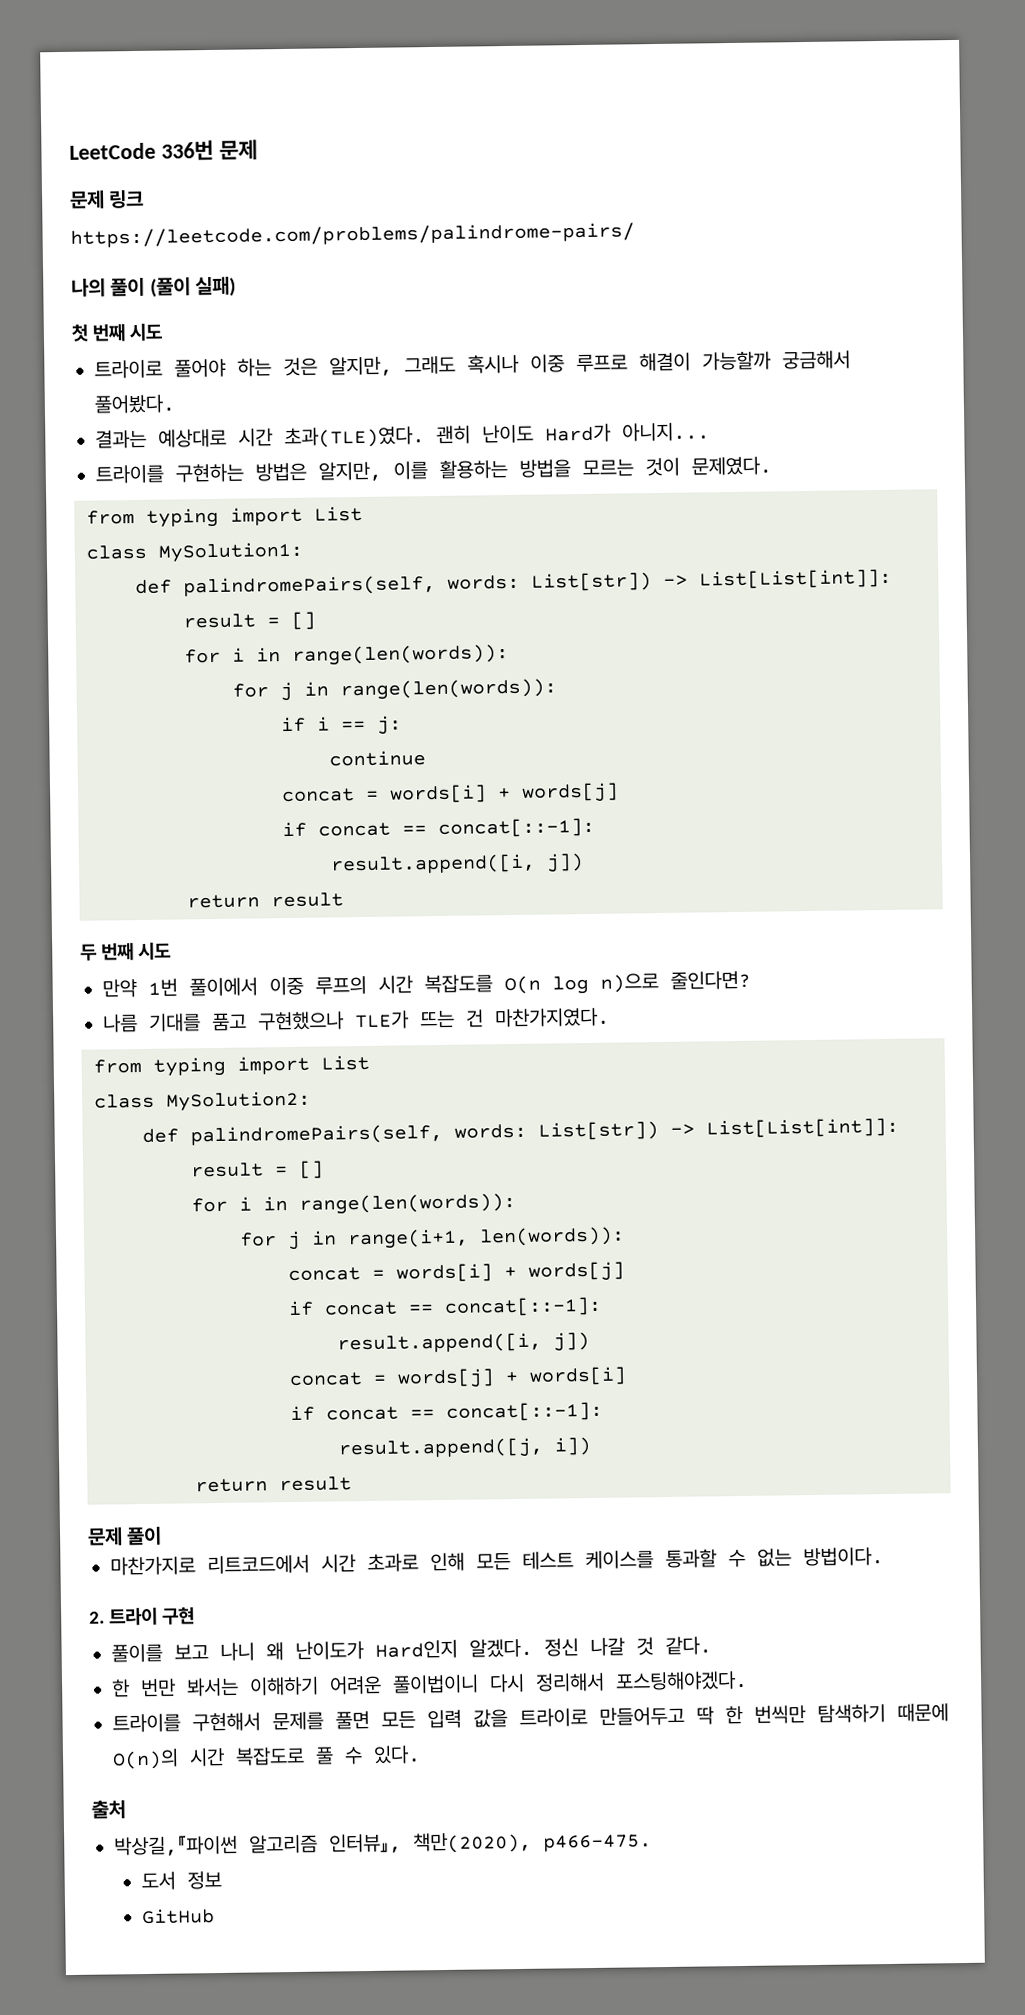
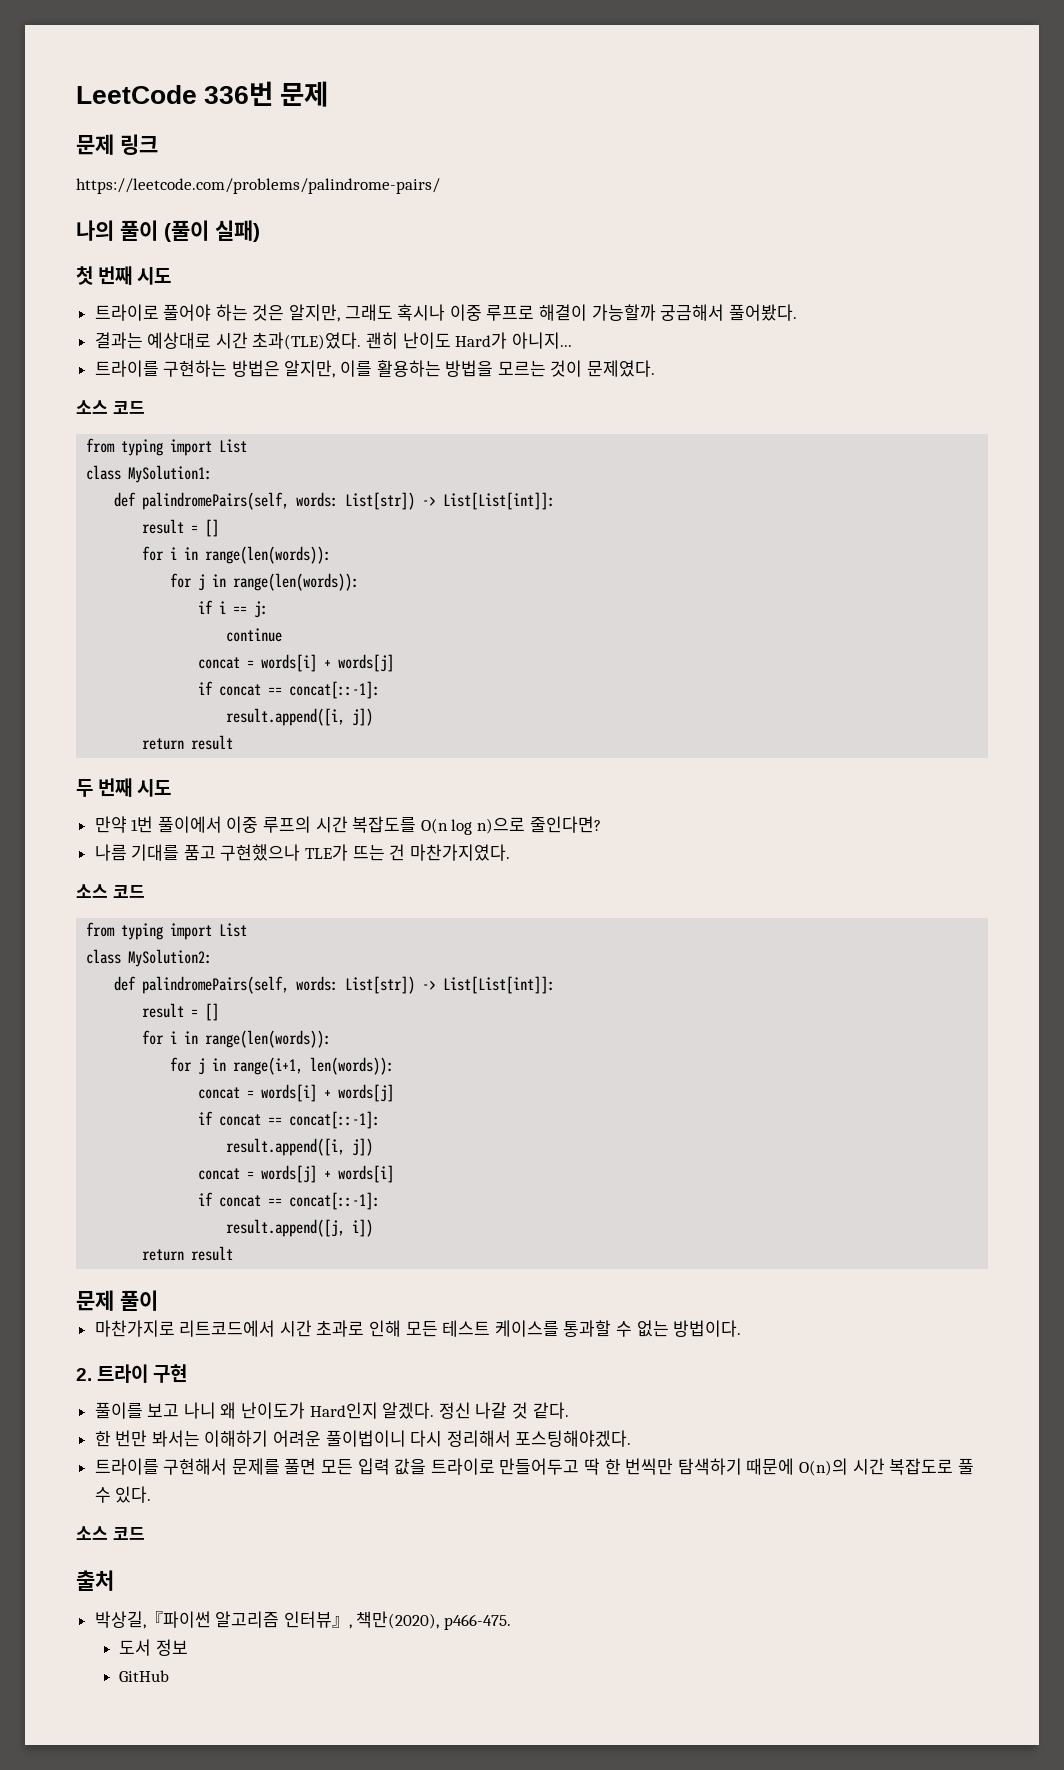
(772, 466) none -> [76,400,145,414] // 소스 코드
(610, 1017) none -> [76,884,145,898] // 소스 코드
(421, 1754) none -> [76,1526,145,1540] // 소스 코드

